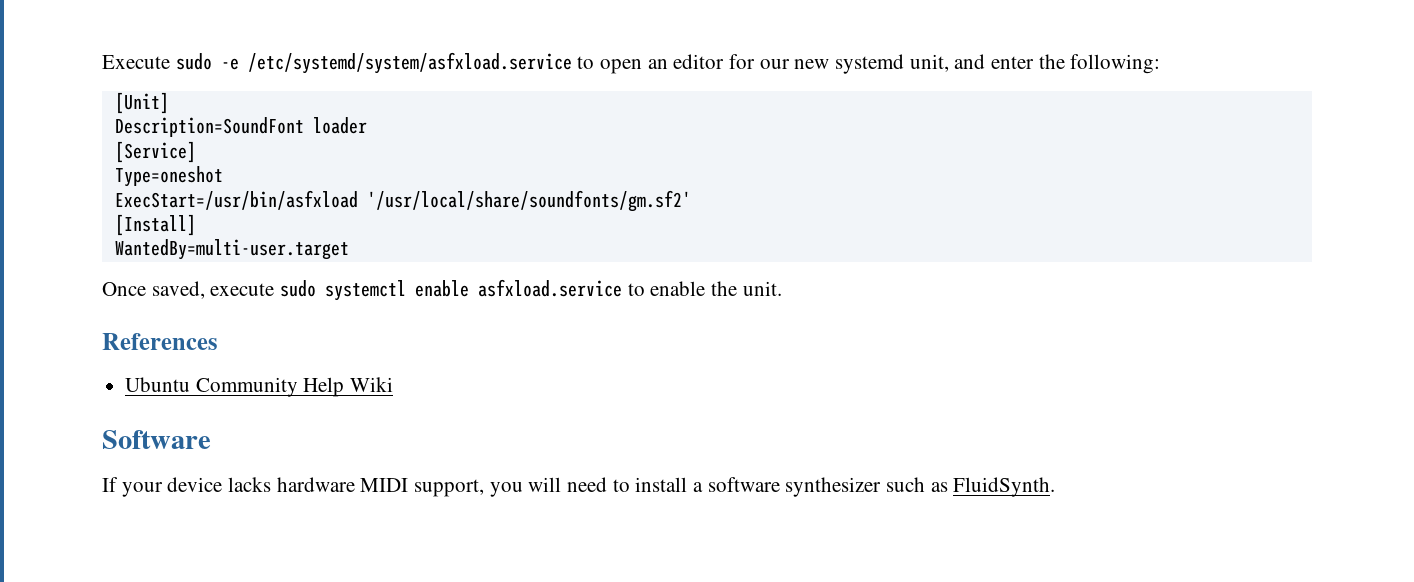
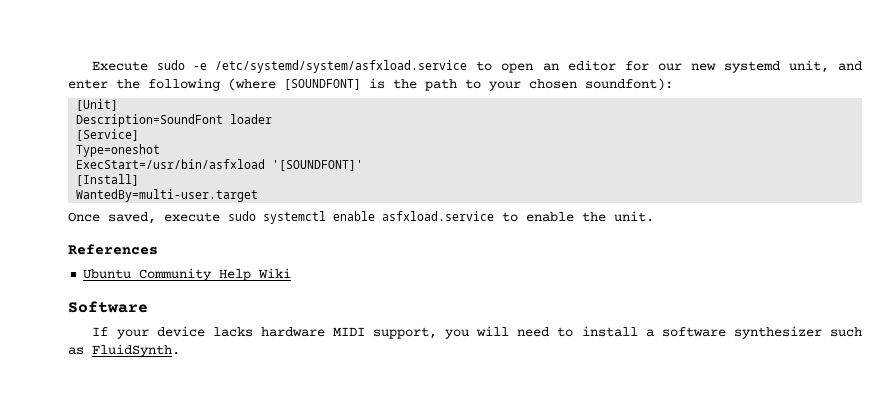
[1070,54,1161,74] following: -> [148,78,673,91] following (where [SOUNDFONT] is the path to your chosen soundfont):
[366,190,691,212] '/usr/local/share/soundfonts/gm.sf2' -> [272,160,364,171] '[SOUNDFONT]'

